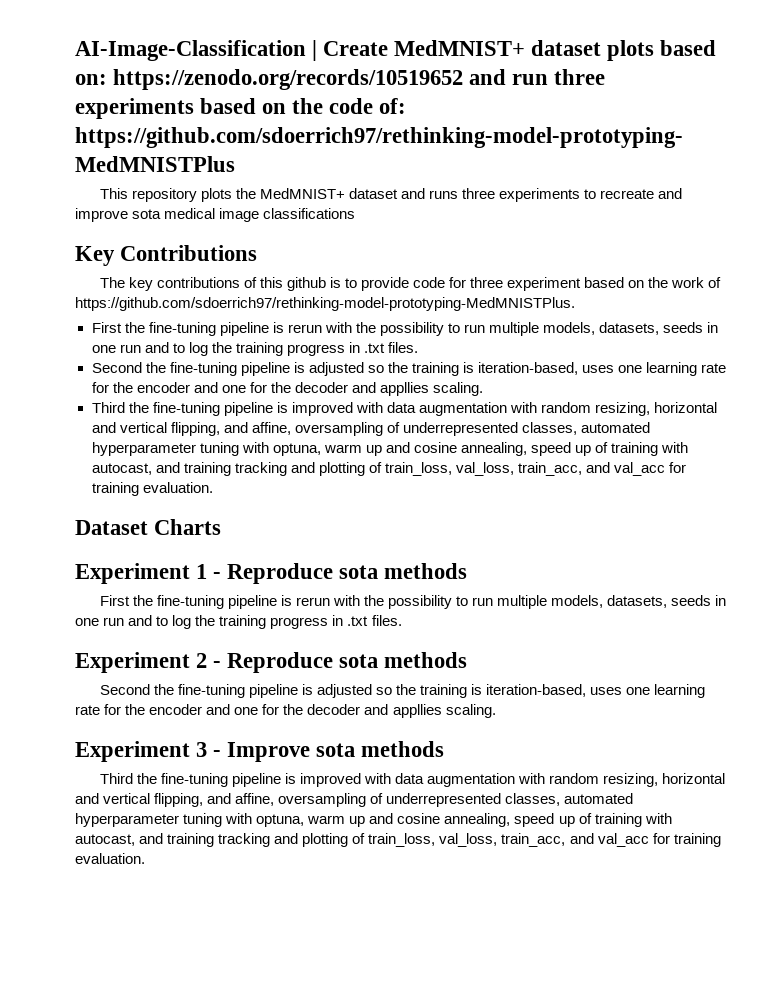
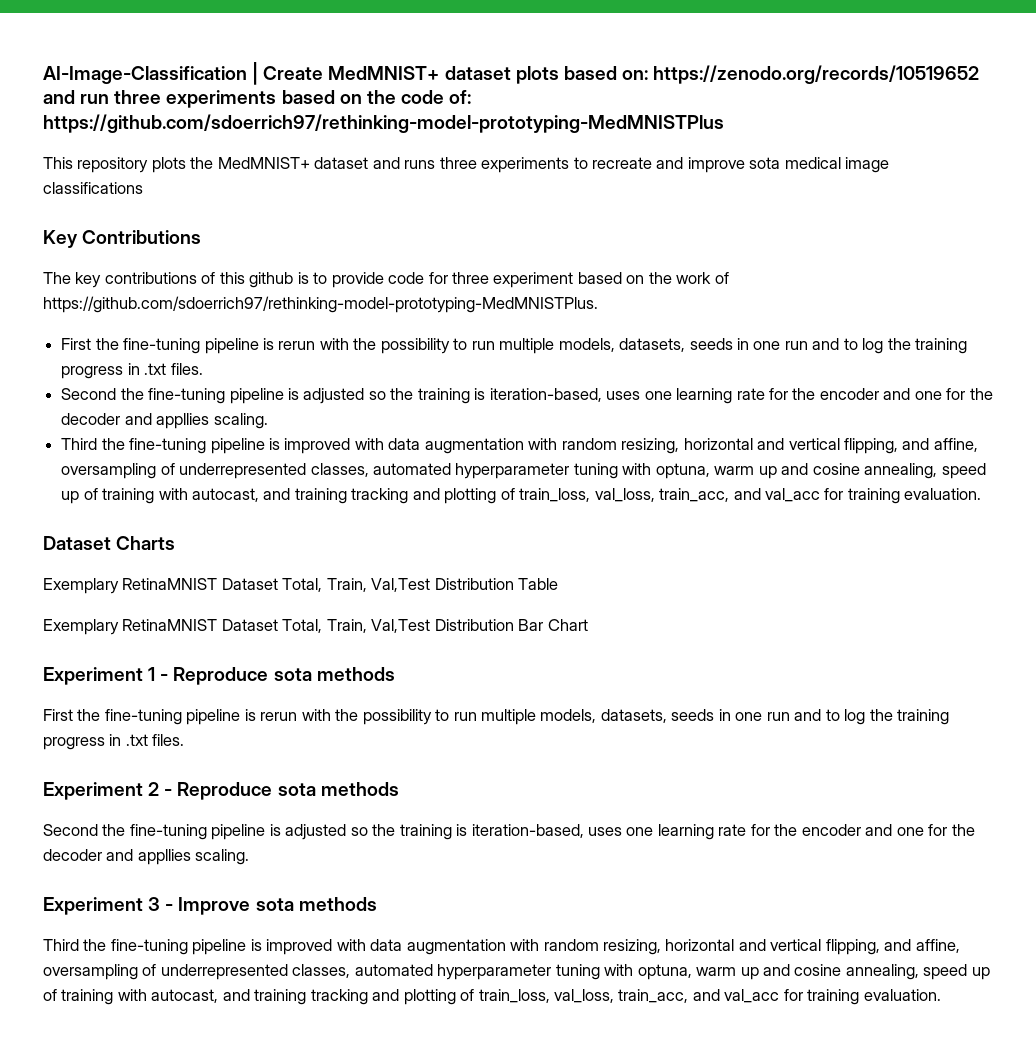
(222, 527) none -> [43,578,559,594] [43,619,588,635] // Exemplary RetinaMNIST Dataset Total, Train, Val,Test Distribution Table // Exemplary RetinaMNIST Dataset Total, Train, Val,Test Distribution Bar Chart

